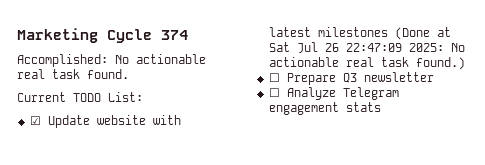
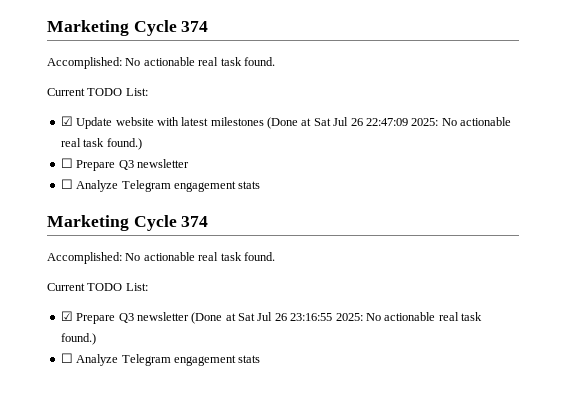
(381, 107) none -> [47,215,209,231] [47,252,275,264] [47,283,148,291] [60,311,482,324] [60,333,96,345] [60,353,261,366] // Marketing Cycle 374 // Accomplished: No actionable real task found. // Current TODO List: // ☑ Prepare Q3 newsletter (Done at Sat Jul 26 23:16:55 2025: No actionable real task found.) // ☐ Analyze Telegram engagement stats

